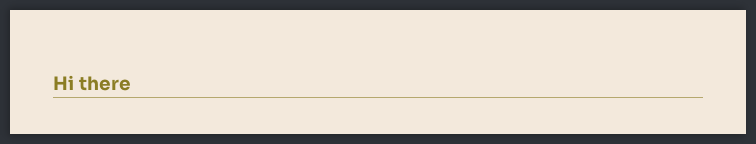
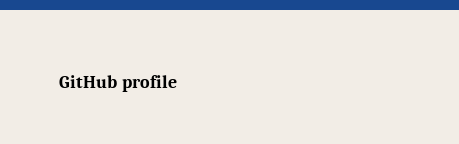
[53,75,131,91] Hi there -> [59,75,177,92] GitHub profile

